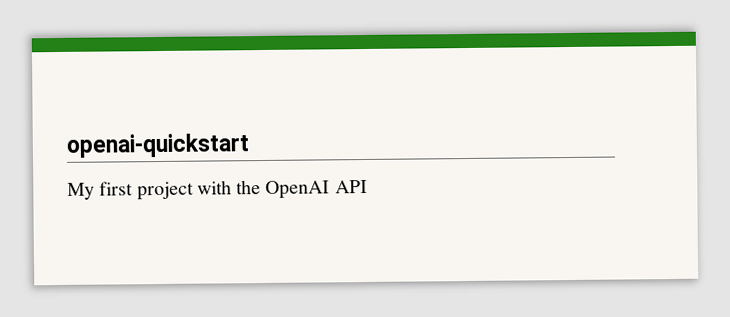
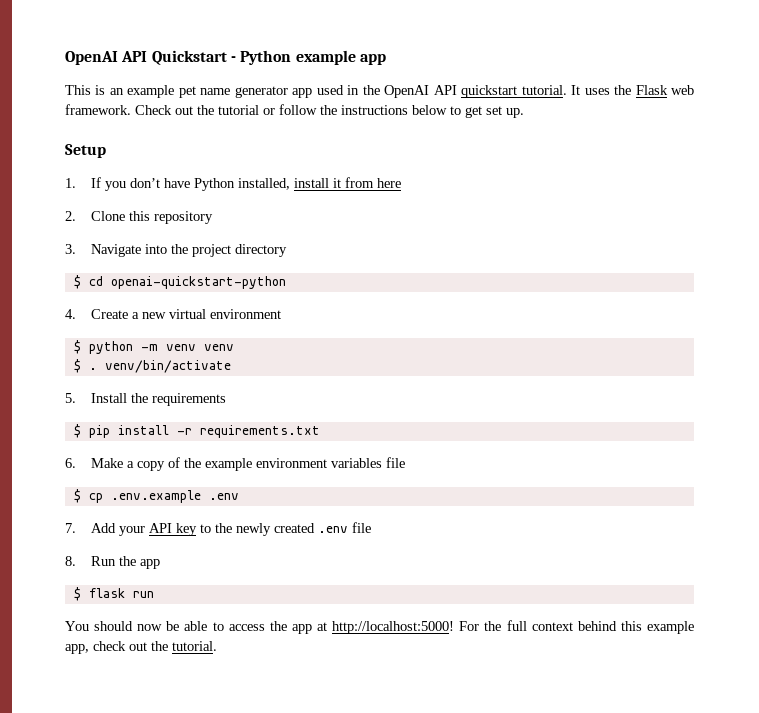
[66,133,249,158] [67,179,368,201] openai-quickstart // My first project with the OpenAI API -> [65,50,386,65] [65,85,695,98] [65,104,524,118] [65,144,106,158] [65,177,401,191] [65,211,213,224] [65,244,287,257] [73,275,286,289] [65,309,281,319] [73,340,234,354] [73,359,231,373] [65,393,226,406] [73,424,320,438] [65,457,405,471] [73,489,239,503] [65,522,371,536] [65,556,160,569] [73,587,154,601] [65,620,695,634] [65,641,217,654] OpenAI API Quickstart - Python example app // This is an example pet name generator app used in the OpenAI API quickstart tutorial. It uses the Flask web framework. Check out the tutorial or follow the instructions below to get set up. // Setup // 1. If you don’t have Python installed, install it from here // 2. Clone this repository // 3. Navigate into the project directory // $ cd openai-quickstart-python // 4. Create a new virtual environment // $ python -m venv venv // $ . venv/bin/activate // 5. Install the requirements // $ pip install -r requirements.txt // 6. Make a copy of the example environment variables file // $ cp .env.example .env // 7. Add your API key to the newly created .env file // 8. Run the app // $ flask run // You should now be able to access the app at http://localhost:5000! For the full context behind this example app, check out the tutorial.

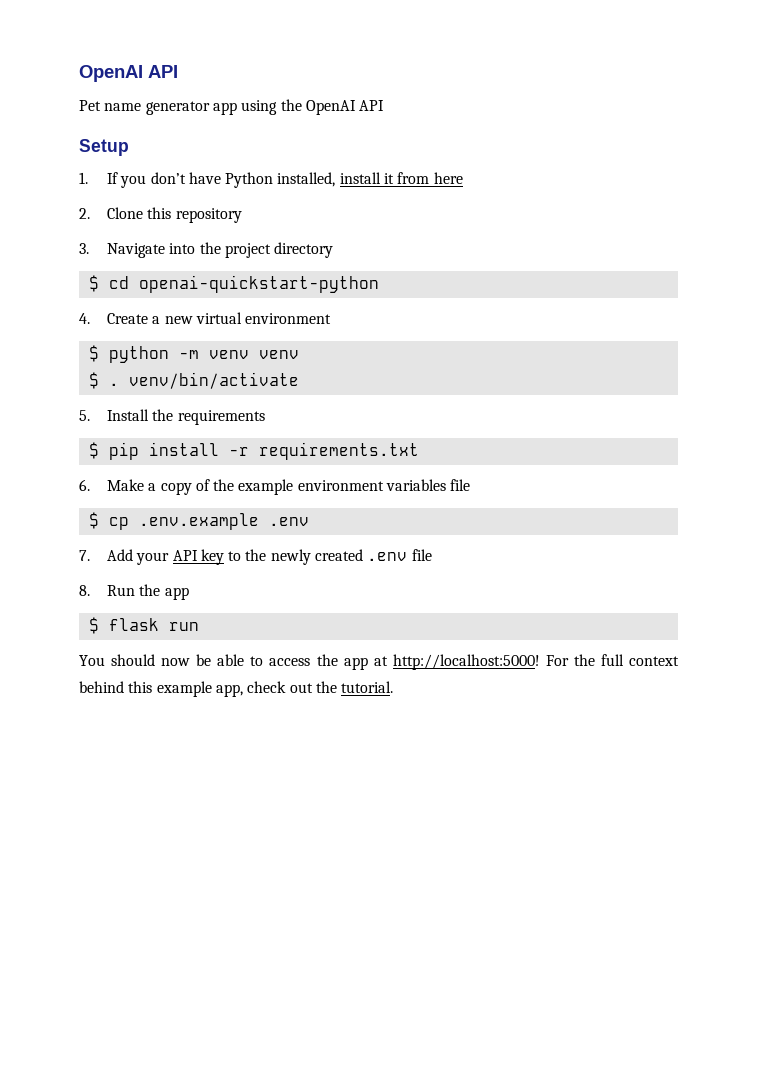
[65,50,386,65] [65,85,196,98] OpenAI API Quickstart - Python example app // This is an example pet -> [79,65,178,82] [79,100,101,111] OpenAI API // Pet
[316,85,360,95] used in -> [241,100,278,115] using
[461,85,695,98] [65,104,524,118] quickstart tutorial. It uses the Flask web framework. Check out the tutorial or follow the instructions below to get set up. -> (385, 105) none

